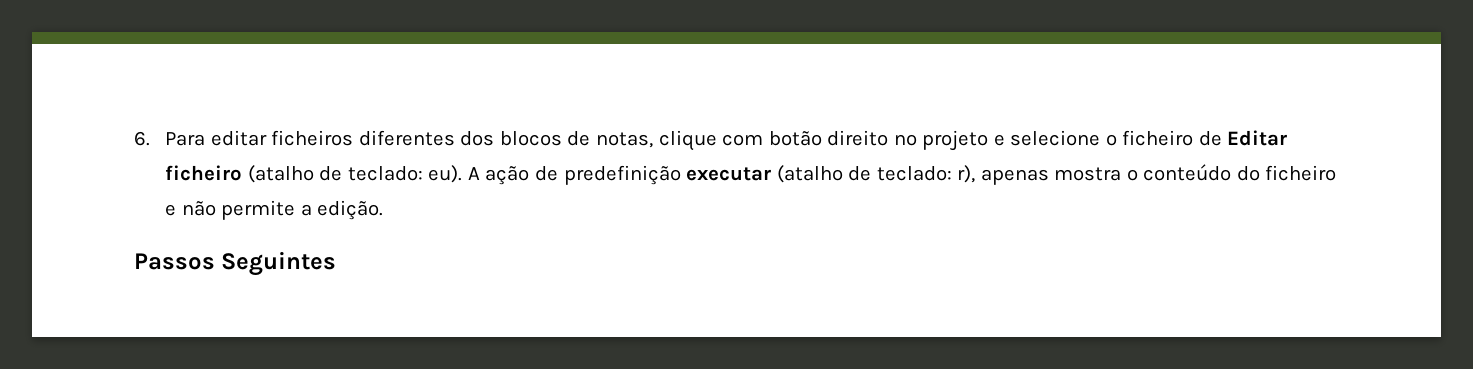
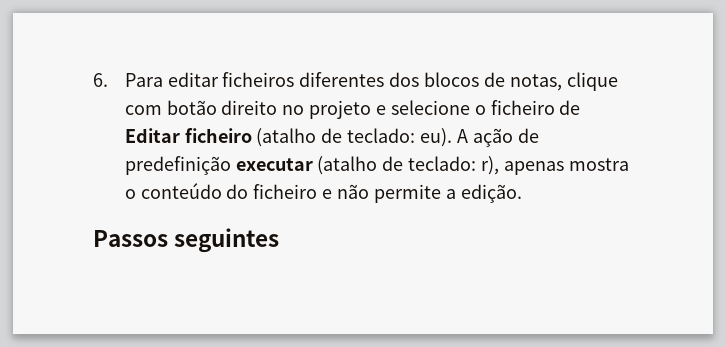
[221,251,337,276] Seguintes -> [174,228,280,253] seguintes

